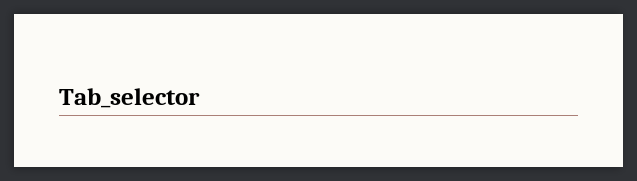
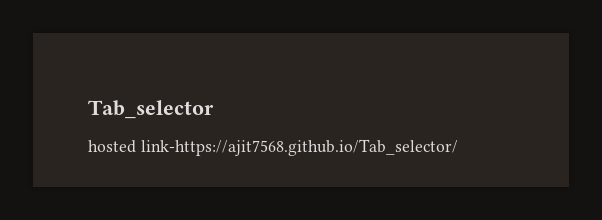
(200, 98) none -> [88,139,458,156] // hosted link-https://ajit7568.github.io/Tab_selector/

